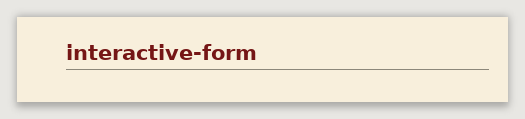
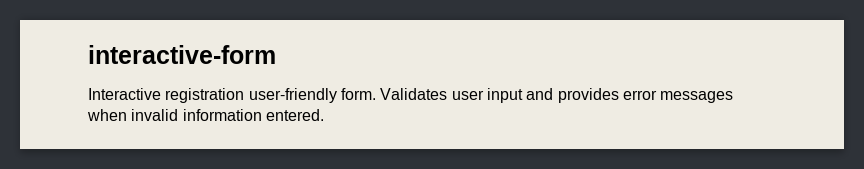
(257, 52) none -> [88,88,734,103] [87,109,324,121] // Interactive registration user-friendly form. Validates user input and provides error messages when invalid information entered.

